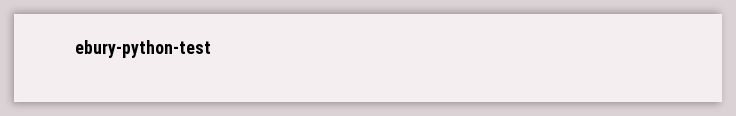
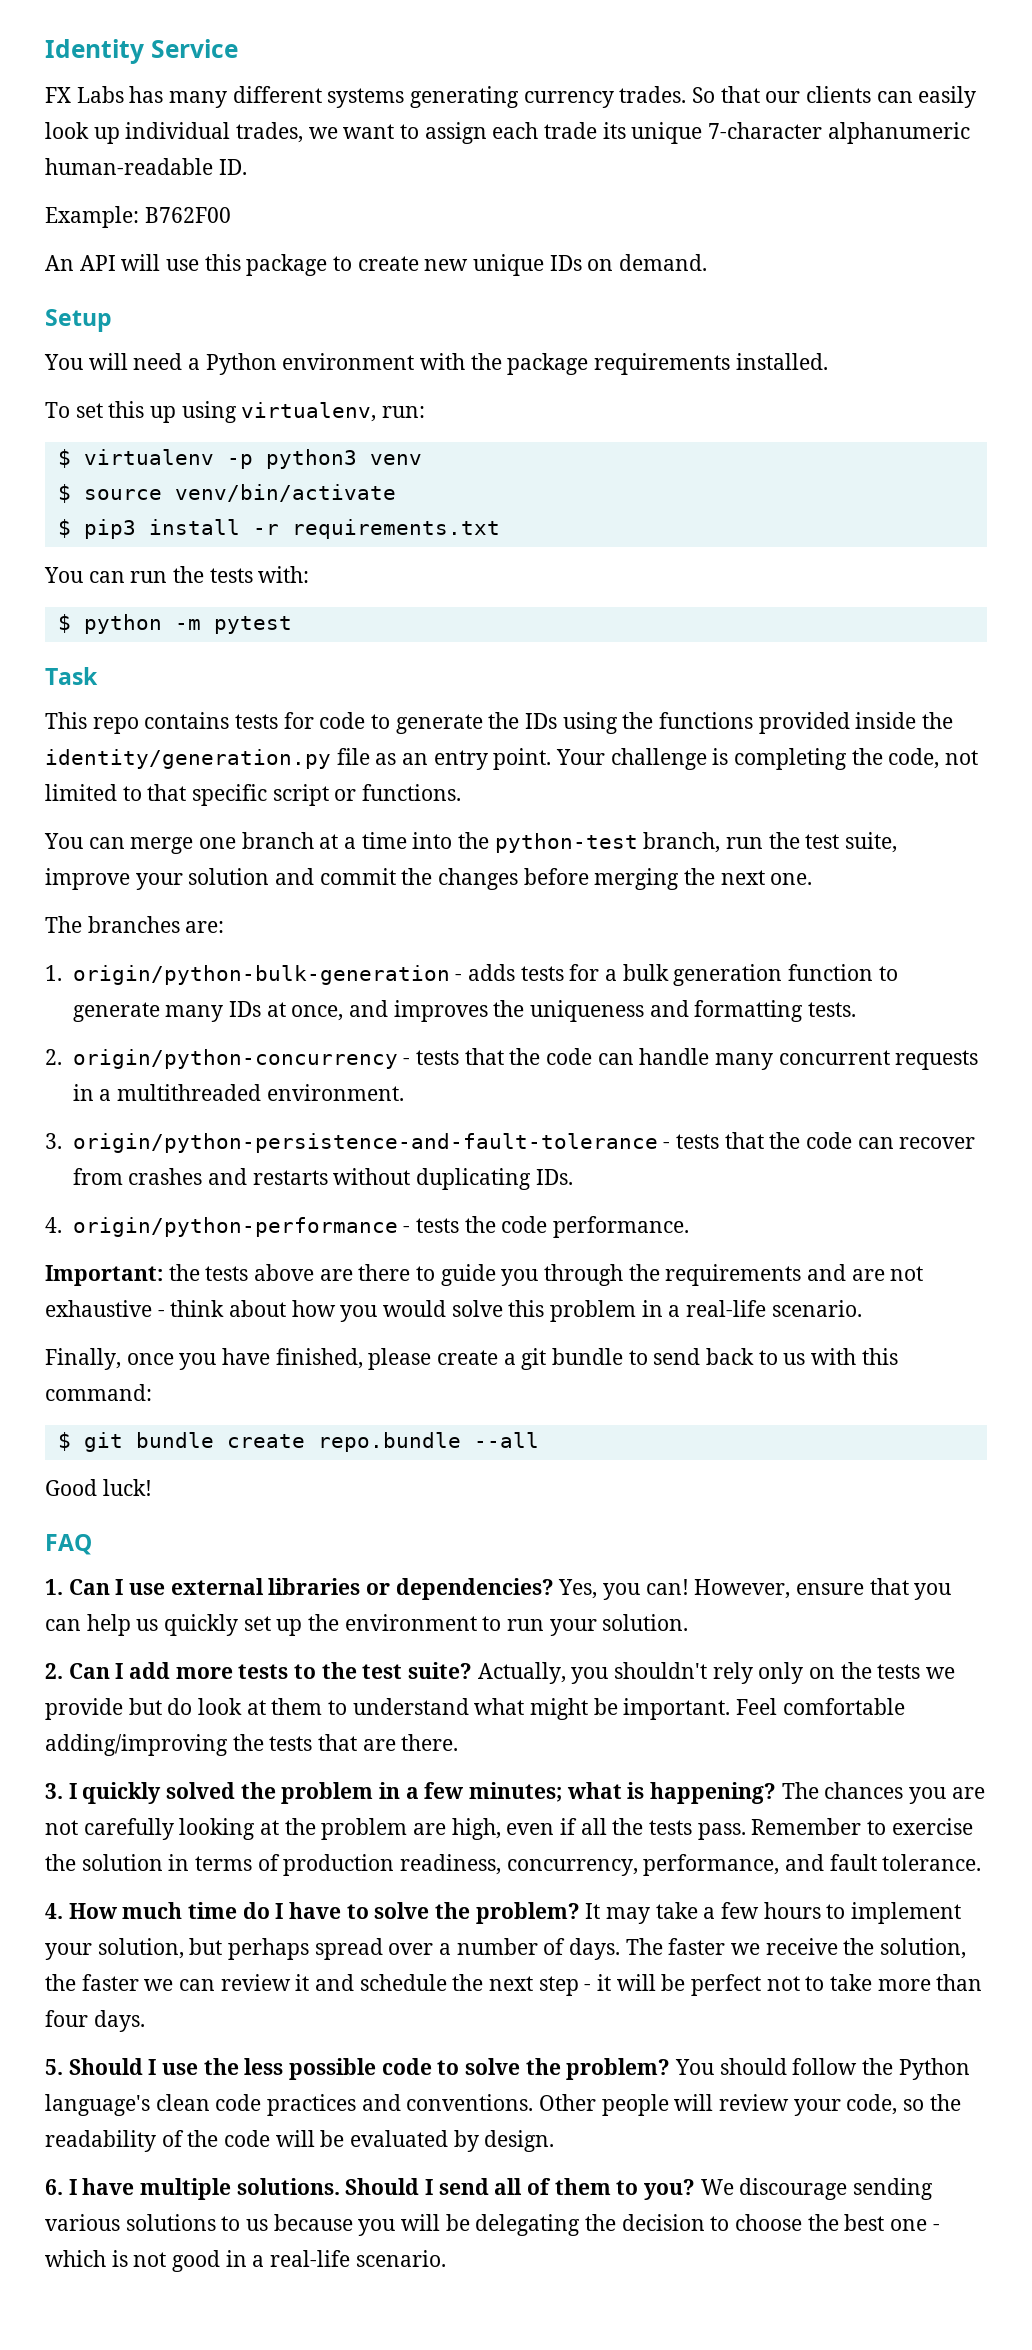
[75,40,211,58] ebury-python-test -> [45,39,238,64] [45,86,977,108] [45,122,970,144] [45,158,247,175] [45,206,231,228] [45,254,708,276] [45,309,112,332] [44,353,828,375] [45,401,426,423] [57,449,422,469] [57,484,396,503] [57,519,500,539] [44,566,310,583] [57,614,292,634] [45,667,98,685] [45,712,954,734] [45,748,979,770] [45,784,462,806] [44,832,898,854] [45,868,813,890] [45,916,225,933] [45,964,898,986] [72,1000,857,1022] [45,1048,979,1070] [72,1084,404,1101] [45,1132,976,1153] [72,1168,573,1190] [45,1216,690,1238] [45,1264,924,1286] [45,1300,862,1322] [45,1348,898,1370] [45,1384,152,1401] [57,1432,539,1452] [45,1479,152,1496] [45,1534,92,1555] [45,1578,952,1600] [45,1614,689,1636] [45,1662,956,1684] [45,1698,905,1720] [45,1734,459,1756] [45,1782,985,1804] [45,1818,973,1840] [45,1854,982,1876] [45,1902,962,1924] [45,1938,967,1960] [45,1974,983,1996] [45,2010,145,2032] [45,2058,970,2080] [45,2094,961,2116] [45,2130,555,2152] [45,2178,934,2200] [45,2214,940,2236] [45,2250,446,2272] Identity Service // FX Labs has many different systems generating currency trades. So that our clients can easily look up individual trades, we want to assign each trade its unique 7-character alphanumeric human-readable ID. // Example: B762F00 // An API will use this package to create new unique IDs on demand. // Setup // You will need a Python environment with the package requirements installed. // To set this up using virtualenv, run: // $ virtualenv -p python3 venv // $ source venv/bin/activate // $ pip3 install -r requirements.txt // You can run the tests with: // $ python -m pytest // Task // This repo contains tests for code to generate the IDs using the functions provided inside the identity/generation.py file as an entry point. Your challenge is completing the code, not limited to that specific script or functions. // You can merge one branch at a time into the python-test branch, run the test suite, improve your solution and commit the changes before merging the next one. // The branches are: // 1. origin/python-bulk-generation - adds tests for a bulk generation function to generate many IDs at once, and improves the uniqueness and formatting tests. // 2. origin/python-concurrency - tests that the code can handle many concurrent requests in a multithreaded environment. // 3. origin/python-persistence-and-fault-tolerance - tests that the code can recover from crashes and restarts without duplicating IDs. // 4. origin/python-performance - tests the code performance. // Important: the tests above are there to guide you through the requirements and are not exhaustive - think about how you would solve this problem in a real-life scenario. // Finally, once you have finished, please create a git bundle to send back to us with this command: // $ git bundle create repo.bundle --all // Good luck! // FAQ // 1. Can I use external libraries or dependencies? Yes, you can! However, ensure that you can help us quickly set up the environment to run your solution. // 2. Can I add more tests to the test suite? Actually, you shouldn't rely only on the tests we provide but do look at them to understand what might be important. Feel comfortable adding/improving the tests that are there. // 3. I quickly solved the problem in a few minutes; what is happening? The chances you are not carefully looking at the problem are high, even if all the tests pass. Remember to exercise the solution in terms of production readiness, concurrency, performance, and fault tolerance. // 4. How much time do I have to solve the problem? It may take a few hours to implement your solution, but perhaps spread over a number of days. The faster we receive the solution, the faster we can review it and schedule the next step - it will be perfect not to take more than four days. // 5. Should I use the less possible code to solve the problem? You should follow the Python language's clean code practices and conventions. Other people will review your code, so the readability of the code will be evaluated by design. // 6. I have multiple solutions. Should I send all of them to you? We discourage sending various solutions to us because you will be delegating the decision to choose the best one - which is not good in a real-life scenario.

